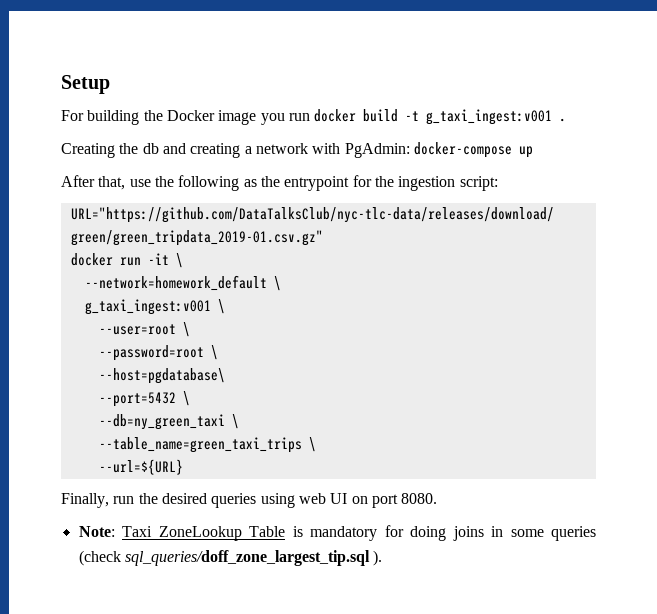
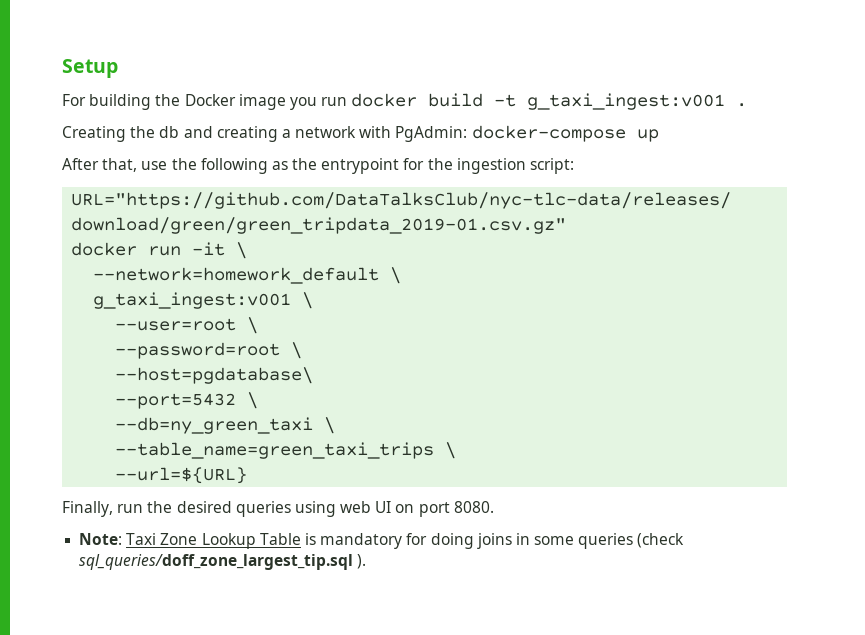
[158,526,242,541] ZoneLookup -> [160,533,256,549] Zone Lookup

